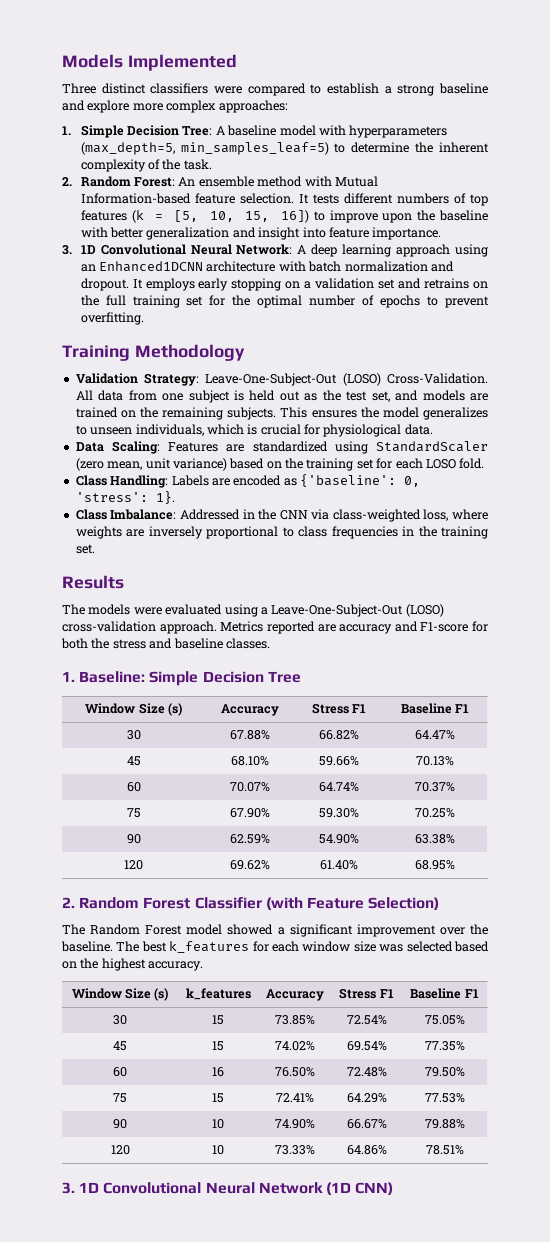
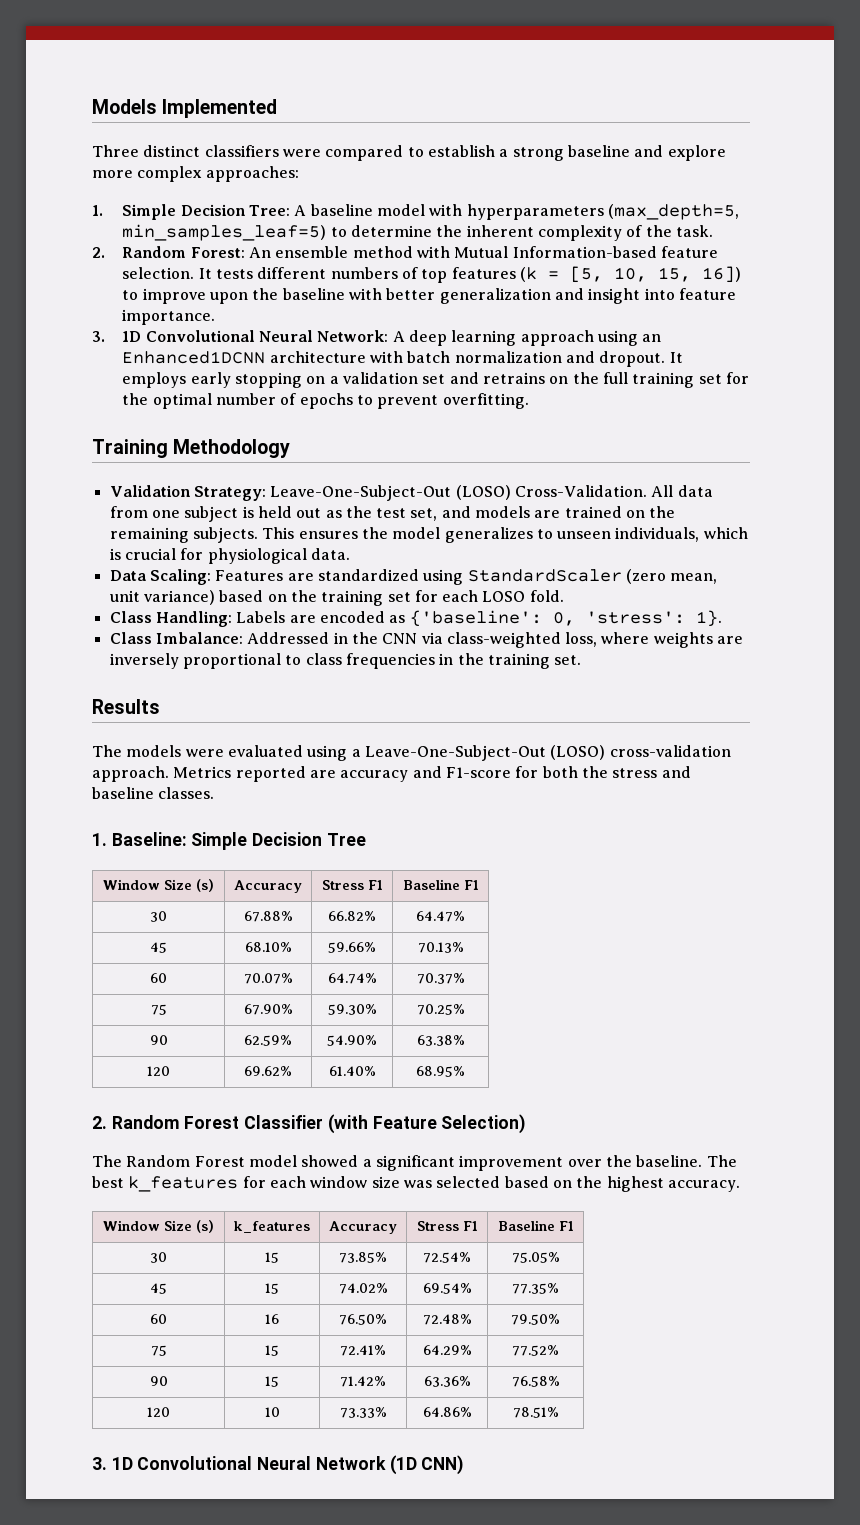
[424,1093,465,1103] [113,1119,127,1129] [212,1119,224,1129] [275,1119,315,1129] [346,1119,387,1129] [424,1119,465,1129] 77.53% // 90 | 10 | 74.90% | 66.67% | 79.88% -> [512,1345,559,1356] [149,1376,168,1386] [265,1376,279,1387] [340,1376,386,1387] [423,1376,471,1387] [511,1376,560,1387] 77.52% // 90 | 15 | 71.42% | 63.36% | 76.58%

